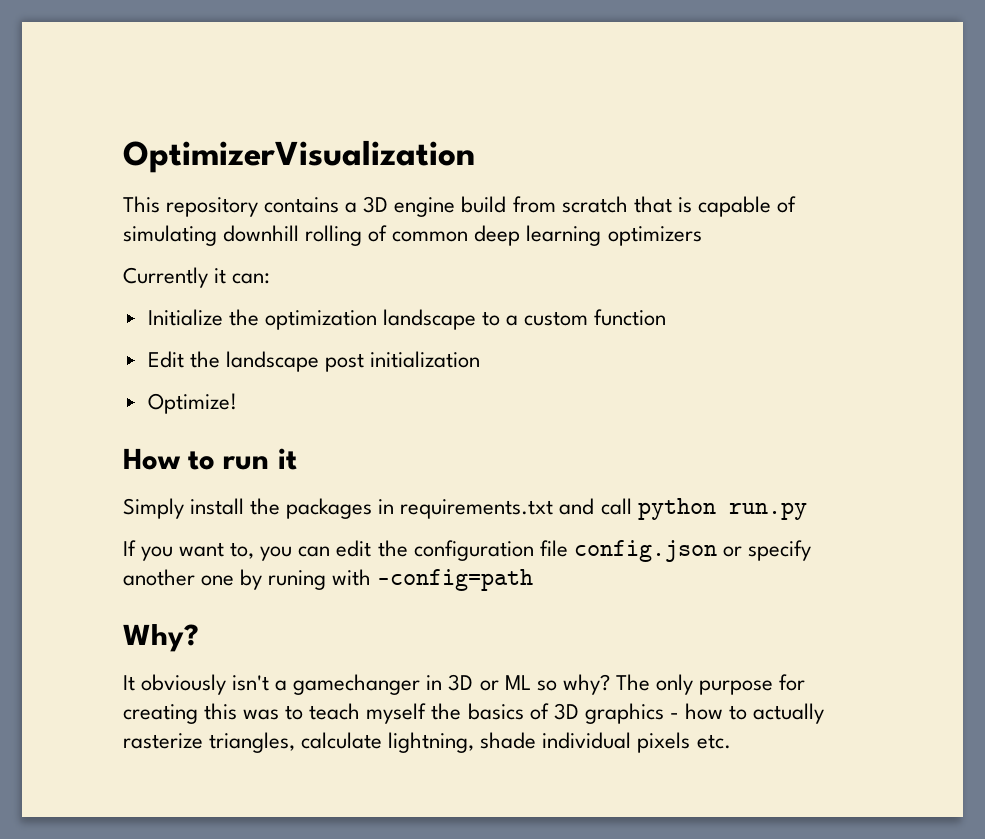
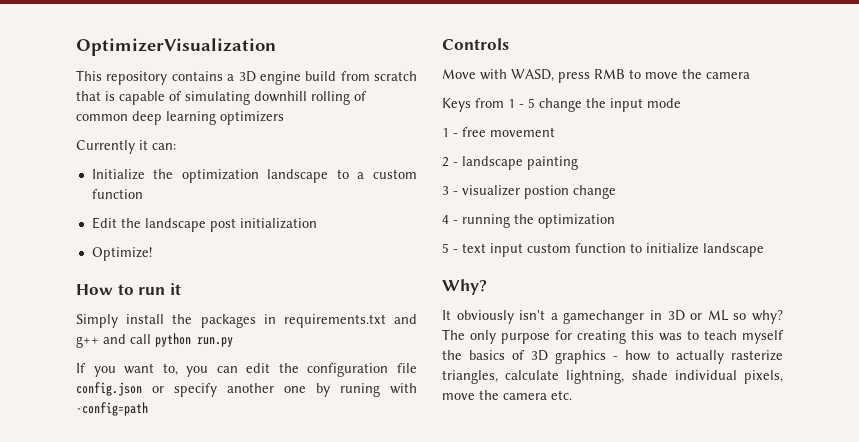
(595, 506) none -> [76,334,126,348] g++ and
(534, 580) none -> [442,38,509,50] [442,69,750,83] [442,98,681,112] [442,127,555,137] [442,156,578,170] [442,185,616,199] [442,214,615,228] [442,243,764,257] // Controls // Move with WASD, press RMB to move the camera // Keys from 1 - 5 change the input mode // 1 - free movement // 2 - landscape painting // 3 - visualizer postion change // 4 - running the optimization // 5 - text input custom function to initialize landscape
[637,732,691,753] pixels -> [744,370,783,384] [442,390,547,400] pixels, move the camera

